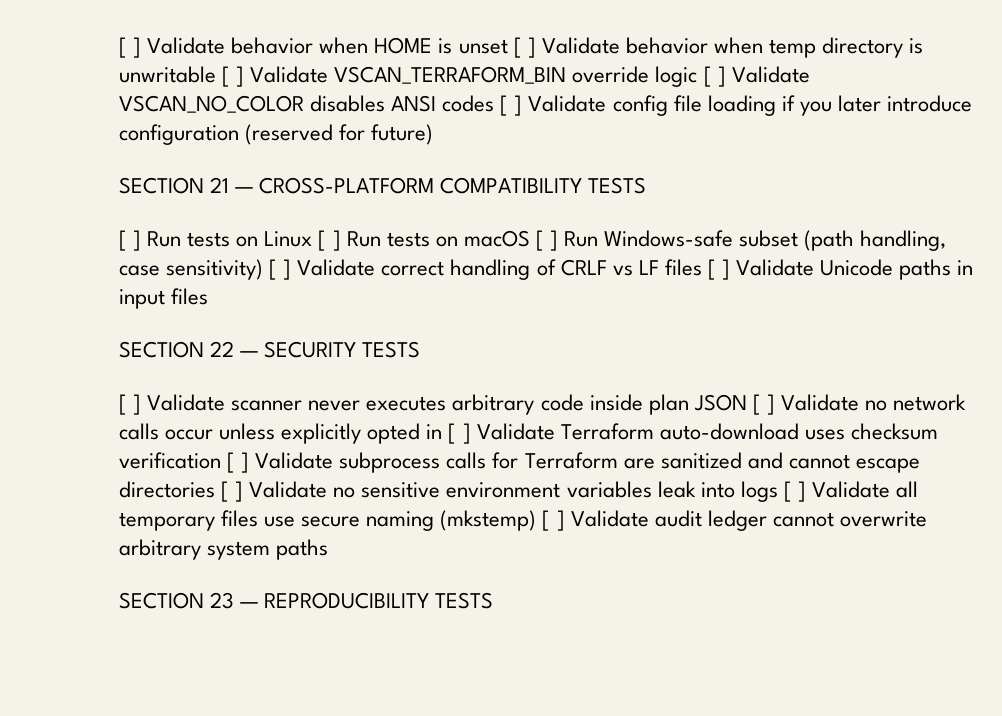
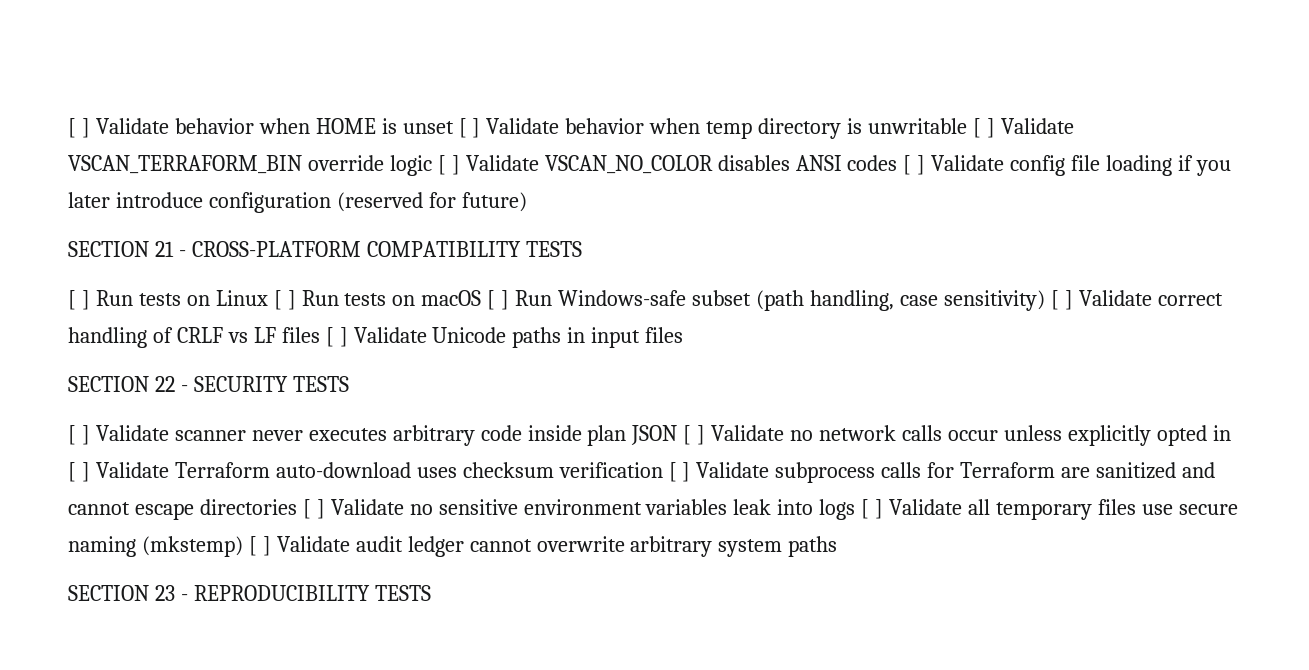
[235,187,254,193] — -> [178,250,186,257] -
[240,351,259,357] — -> [180,385,188,392] -
[240,602,259,608] — -> [180,594,188,601] -

